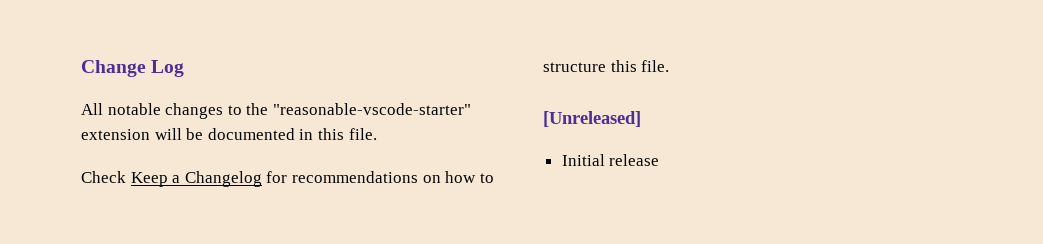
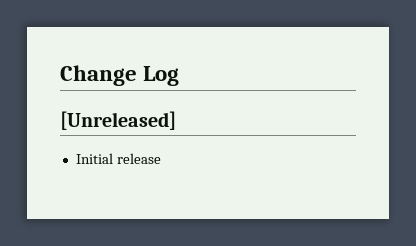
[81,103,471,119] [81,128,377,140] [81,171,494,187] [543,60,670,72] // All notable changes to the "reasonable-vscode-starter" extension will be documented in this file. // Check Keep a Changelog for recommendations on how to structure this file. -> (180, 76) none

